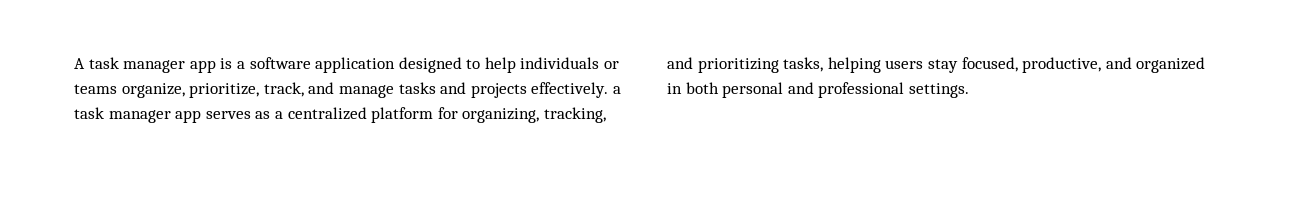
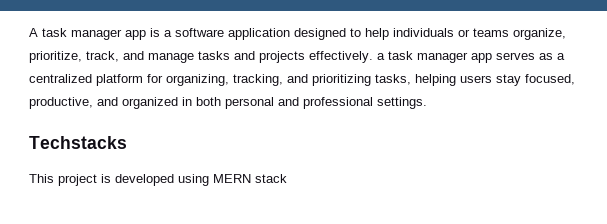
(969, 90) none -> [29,136,127,149] [29,174,287,186] // Techstacks // This project is developed using MERN stack

